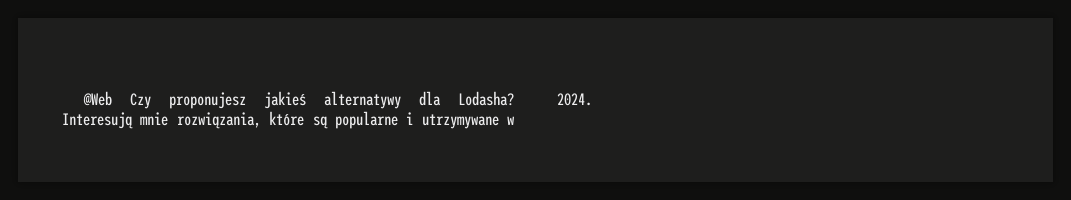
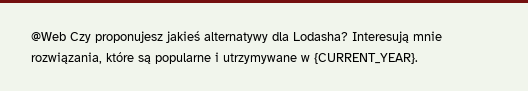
[557,93,592,106] 2024. -> [314,53,418,64] {CURRENT_YEAR}.

